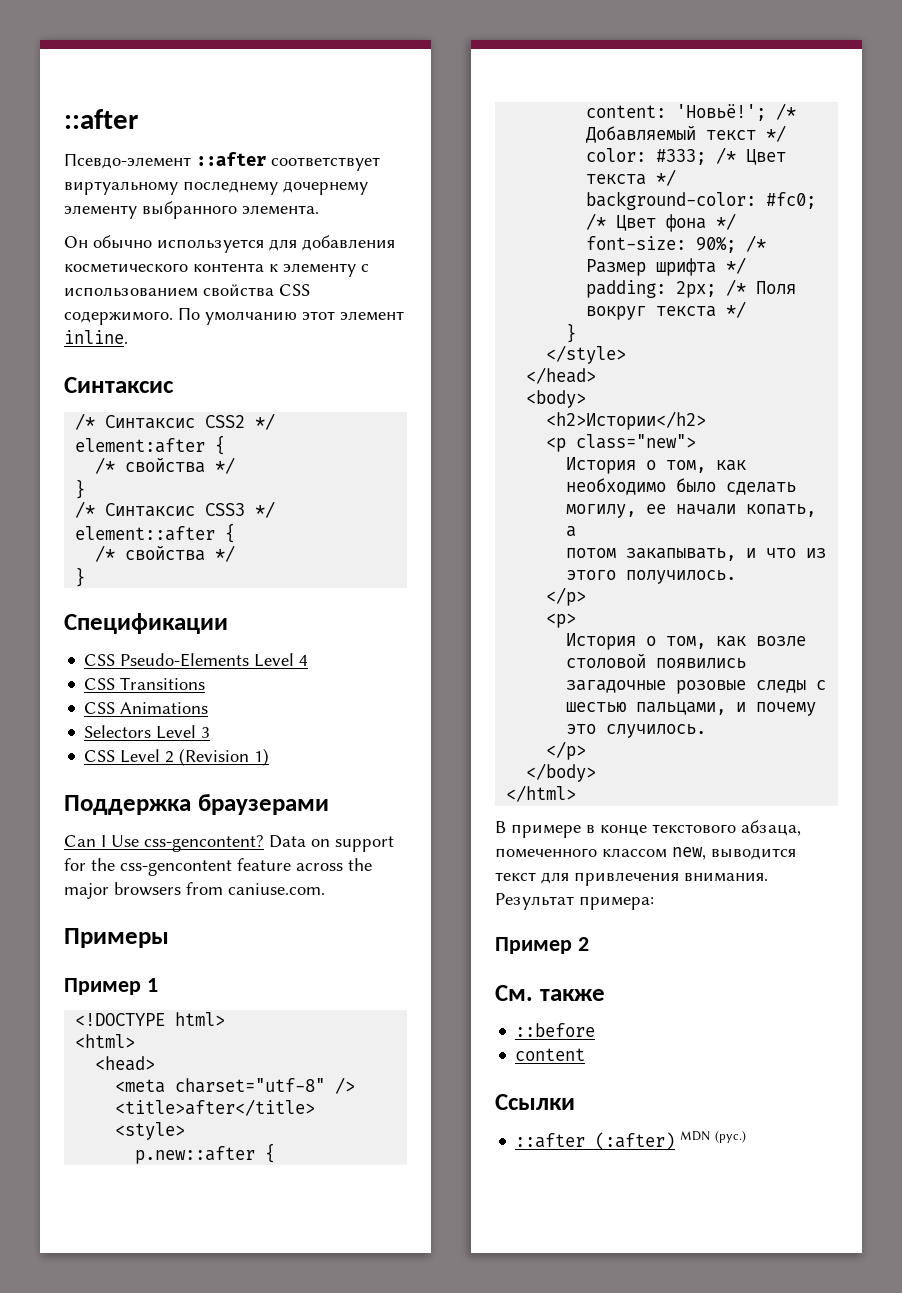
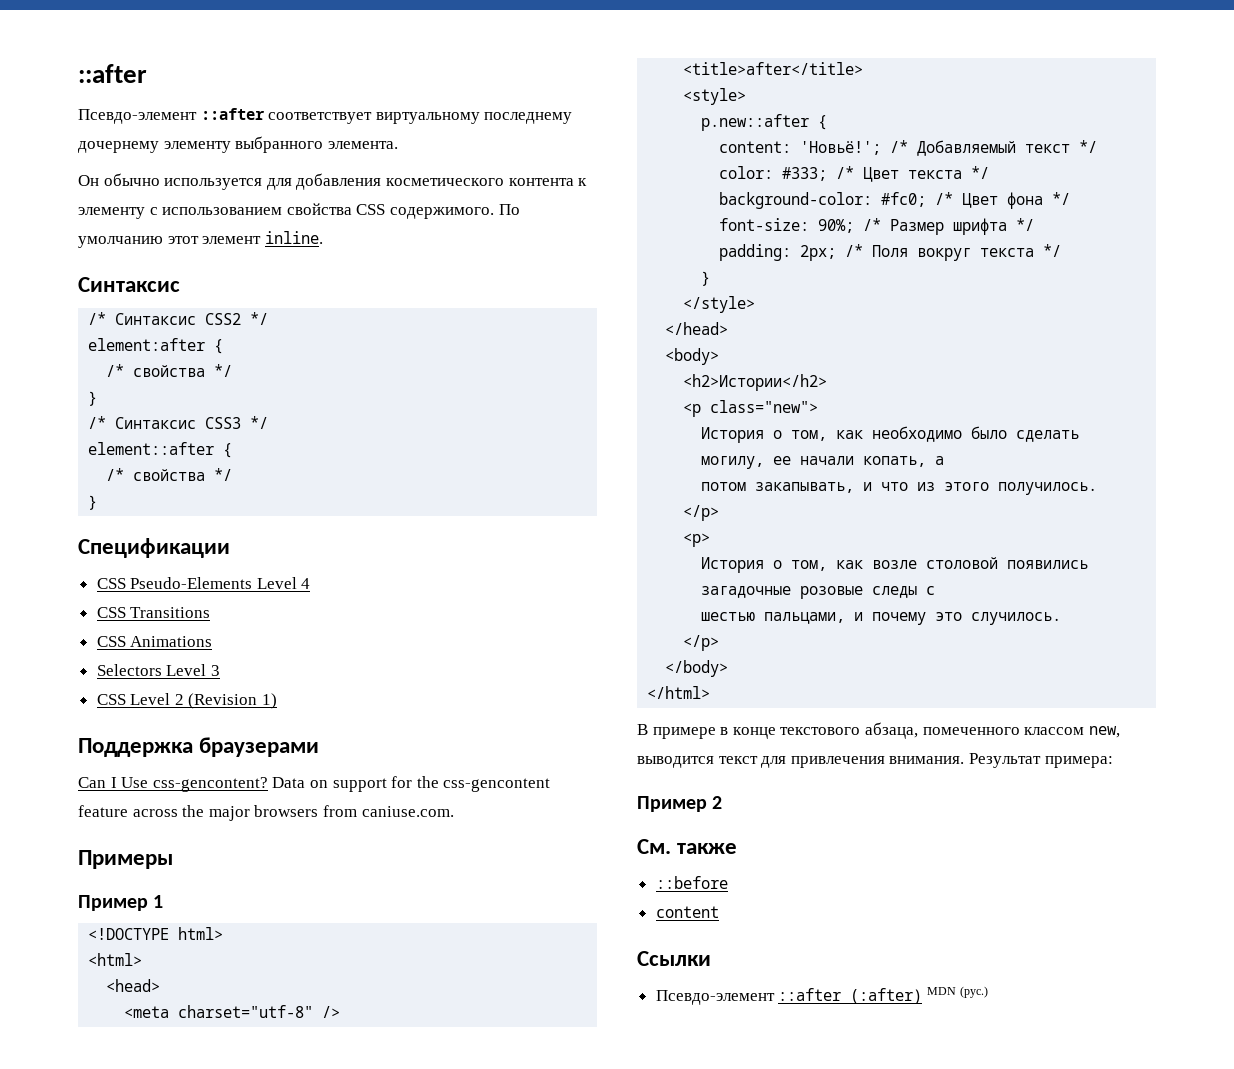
(575, 1102) none -> [655,990,775,1005] Псевдо-элемент

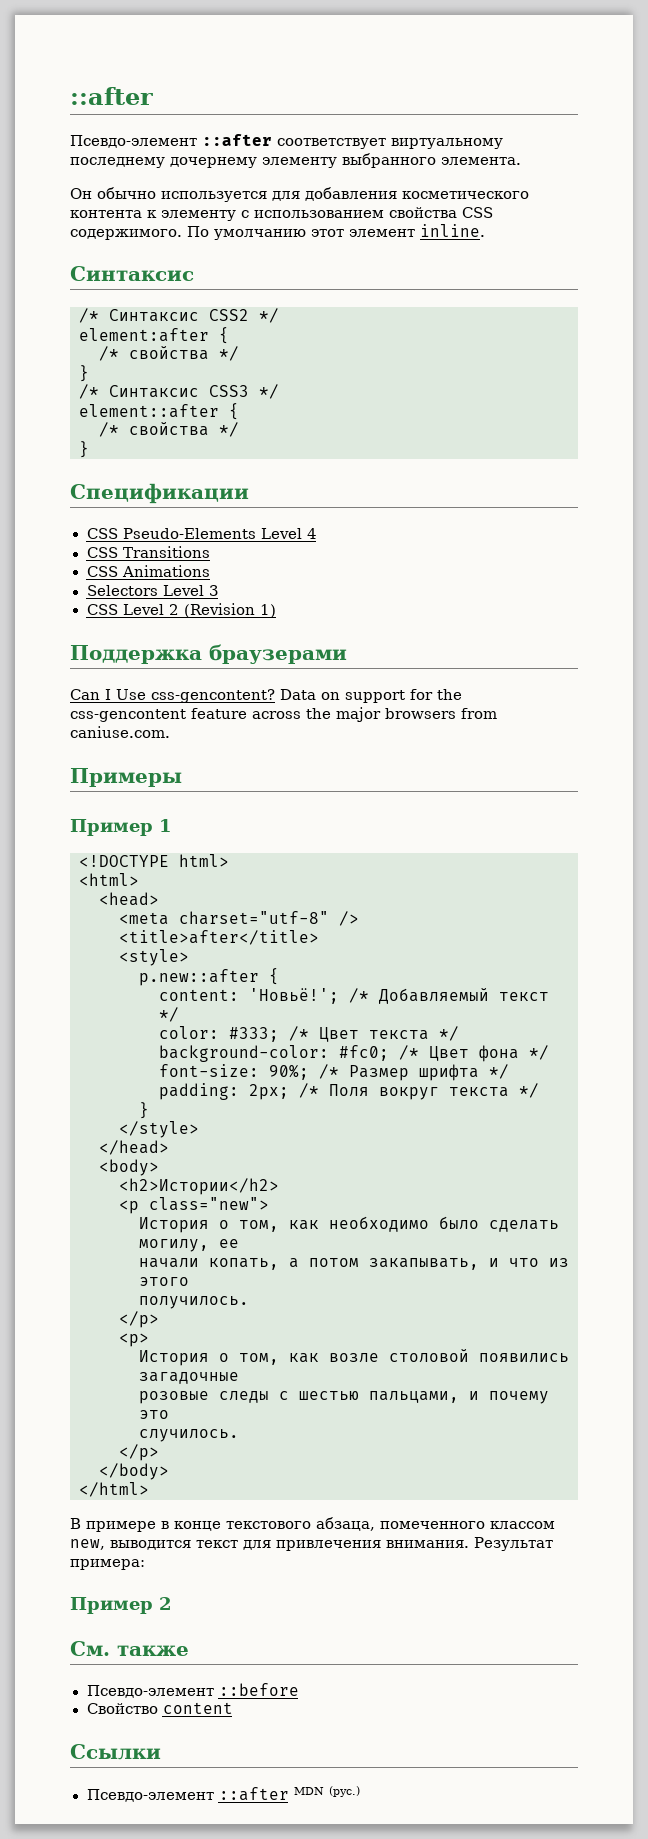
(792, 460) none -> (239, 1243) //
(945, 460) // -> (299, 1263) none
(990, 486) none -> (189, 1281) //
(792, 592) none -> (239, 1378) //
(936, 590) // -> (289, 1395) none
(963, 616) none -> (169, 1414) //
(738, 848) none -> [86,1685,214,1698] Псевдо-элемент
(728, 882) none -> [86,1703,158,1714] Свойство
[850,988,923,1004] (:after) -> (289, 1794) none

